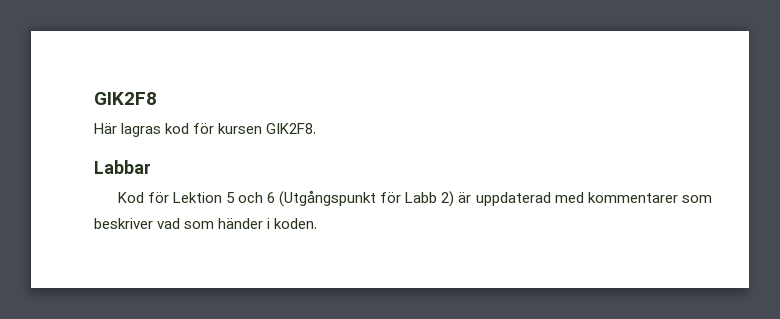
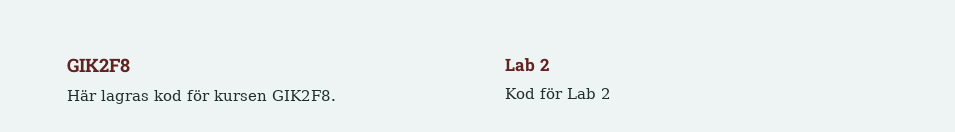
[94,160,151,174] Labbar -> [505,58,549,72] Lab 2
[173,190,712,207] [94,218,318,229] Lektion 5 och 6 (Utgångspunkt för Labb 2) är uppdaterad med kommentarer som beskriver vad som händer i koden. -> [567,88,611,99] Lab 2

